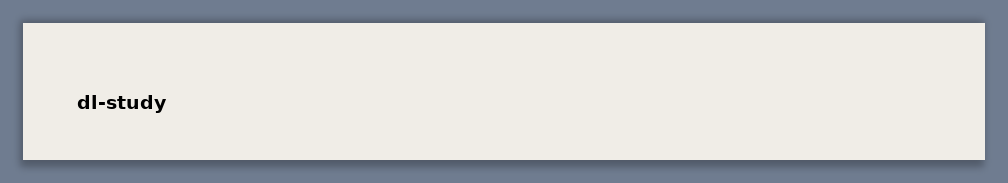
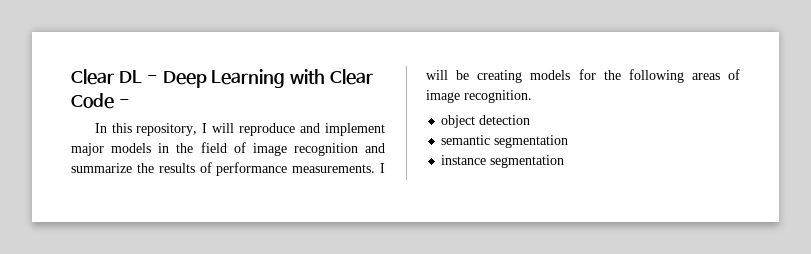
[77,95,167,113] dl-study -> [71,69,374,88] [71,93,130,109] [94,123,385,136] [71,142,385,156] [71,162,385,176] [426,69,740,83] [426,90,532,103] [441,115,531,128] [441,135,569,148] [441,155,565,168] Clear DL - Deep Learning with Clear Code - // In this repository, I will reproduce and implement major models in the field of image recognition and summarize the results of performance measurements. I will be creating models for the following areas of image recognition. // object detection // semantic segmentation // instance segmentation

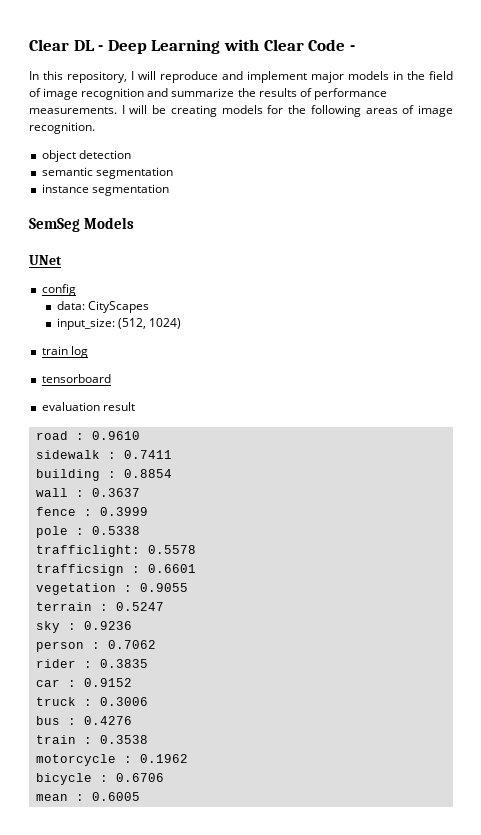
(565, 161) none -> [29,217,135,232] [29,255,62,265] [41,284,76,296] [56,301,149,313] [56,318,181,330] [41,346,88,358] [41,374,111,383] [41,402,135,411] [35,431,140,440] [35,450,172,459] [35,469,172,481] [35,488,140,497] [35,507,148,516] [35,526,140,538] [35,545,196,557] [35,564,196,576] [35,583,188,595] [35,602,164,611] [35,621,132,633] [35,640,156,652] [35,659,148,668] [35,678,132,687] [35,697,148,706] [35,716,132,725] [35,735,148,744] [35,754,188,766] [35,773,164,785] [35,792,140,801] // SemSeg Models // UNet // config // data: CityScapes // input_size: (512, 1024) // train log // tensorboard // evaluation result // road : 0.9610 // sidewalk : 0.7411 // building : 0.8854 // wall : 0.3637 // fence : 0.3999 // pole : 0.5338 // trafficlight: 0.5578 // trafficsign : 0.6601 // vegetation : 0.9055 // terrain : 0.5247 // sky : 0.9236 // person : 0.7062 // rider : 0.3835 // car : 0.9152 // truck : 0.3006 // bus : 0.4276 // train : 0.3538 // motorcycle : 0.1962 // bicycle : 0.6706 // mean : 0.6005

